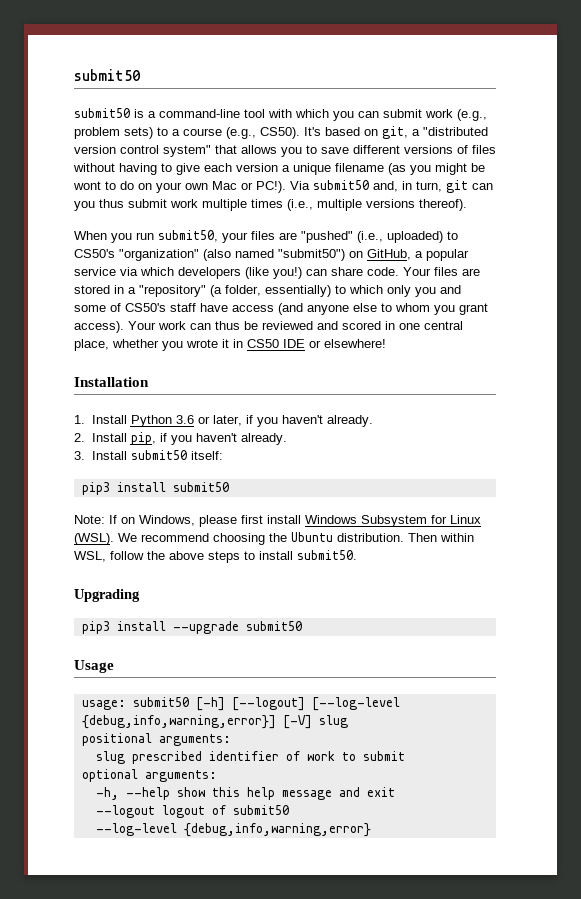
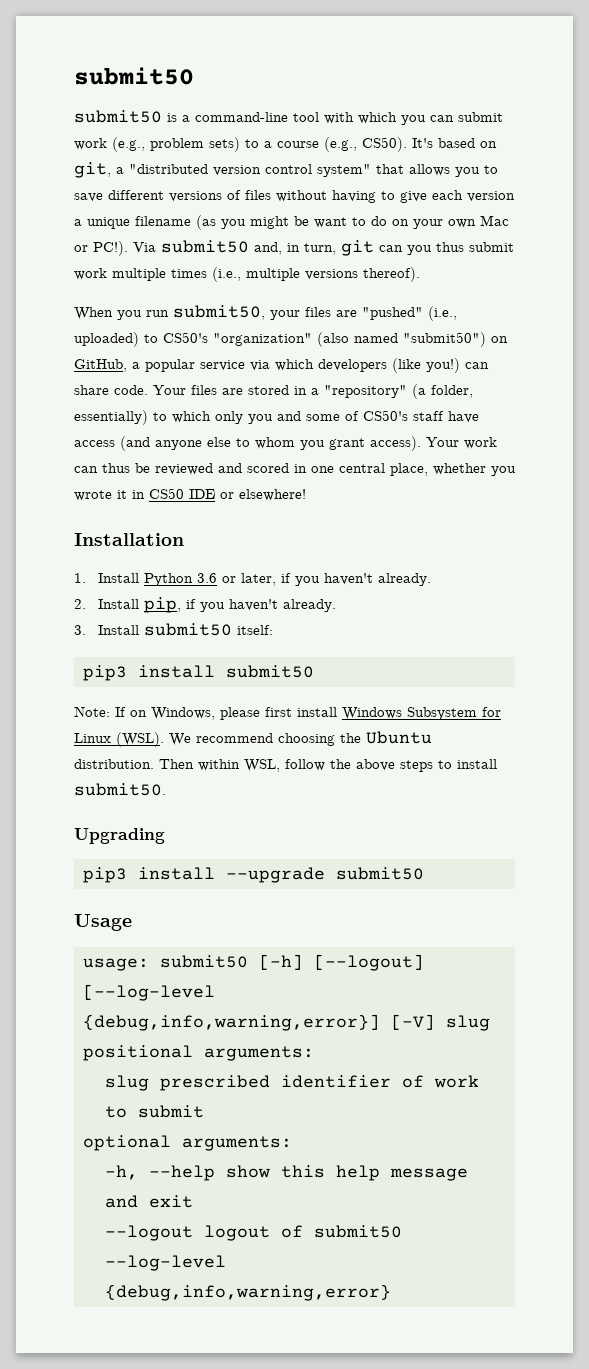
[73,181,101,190] wont -> [314,217,347,228] want

